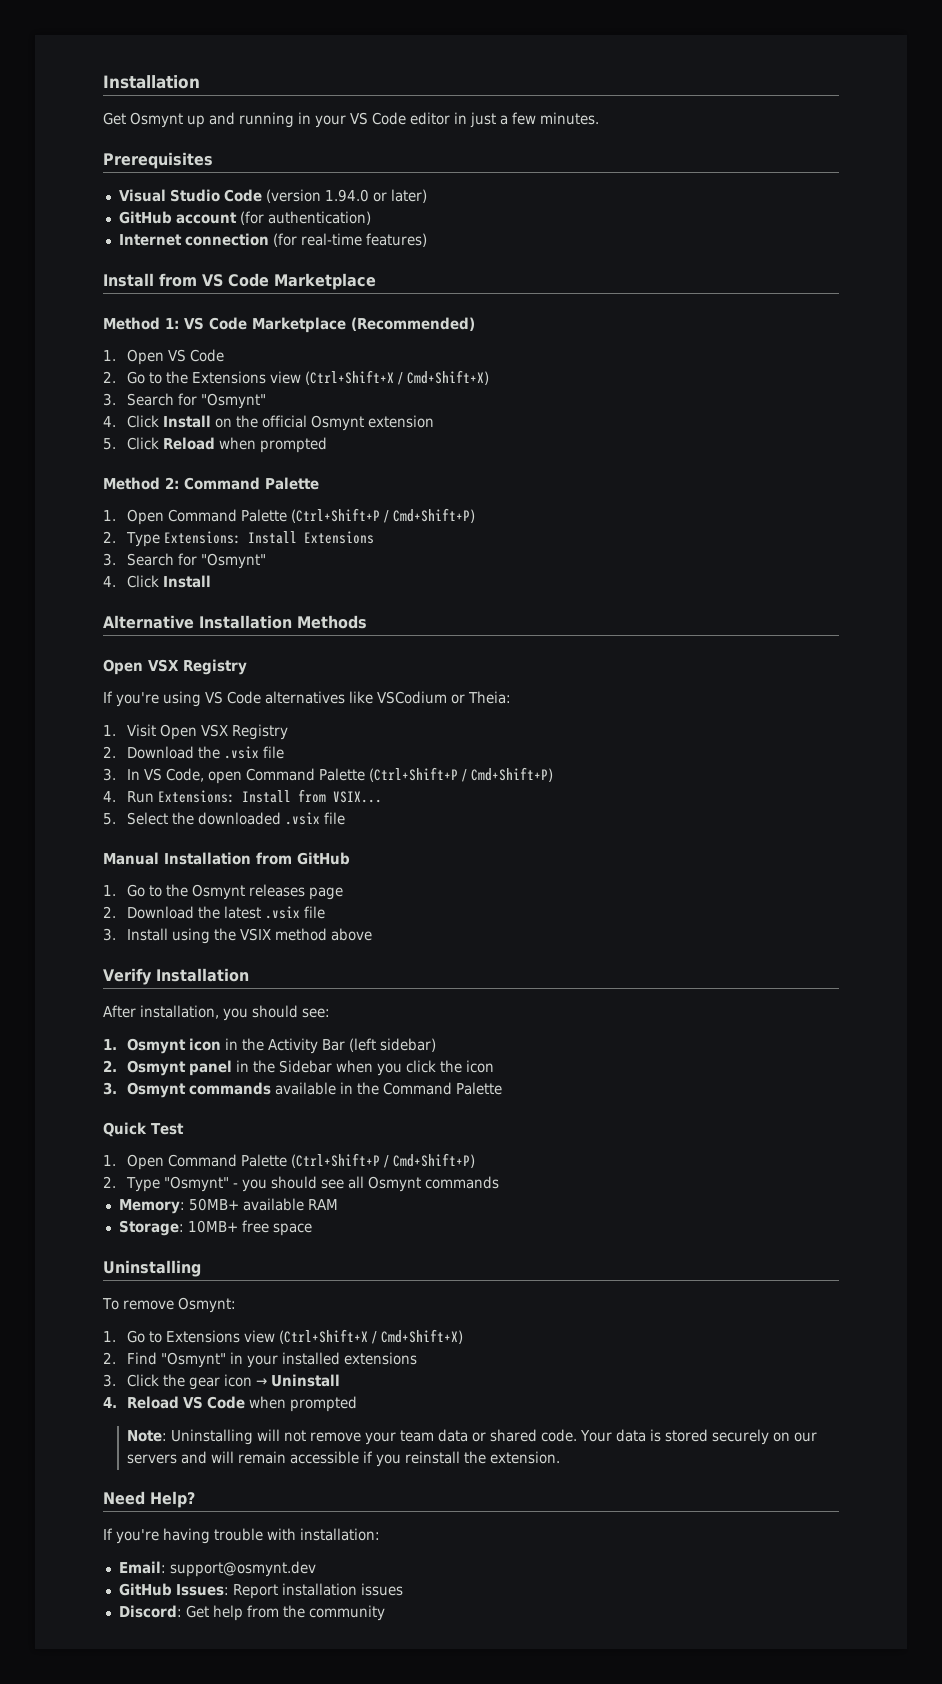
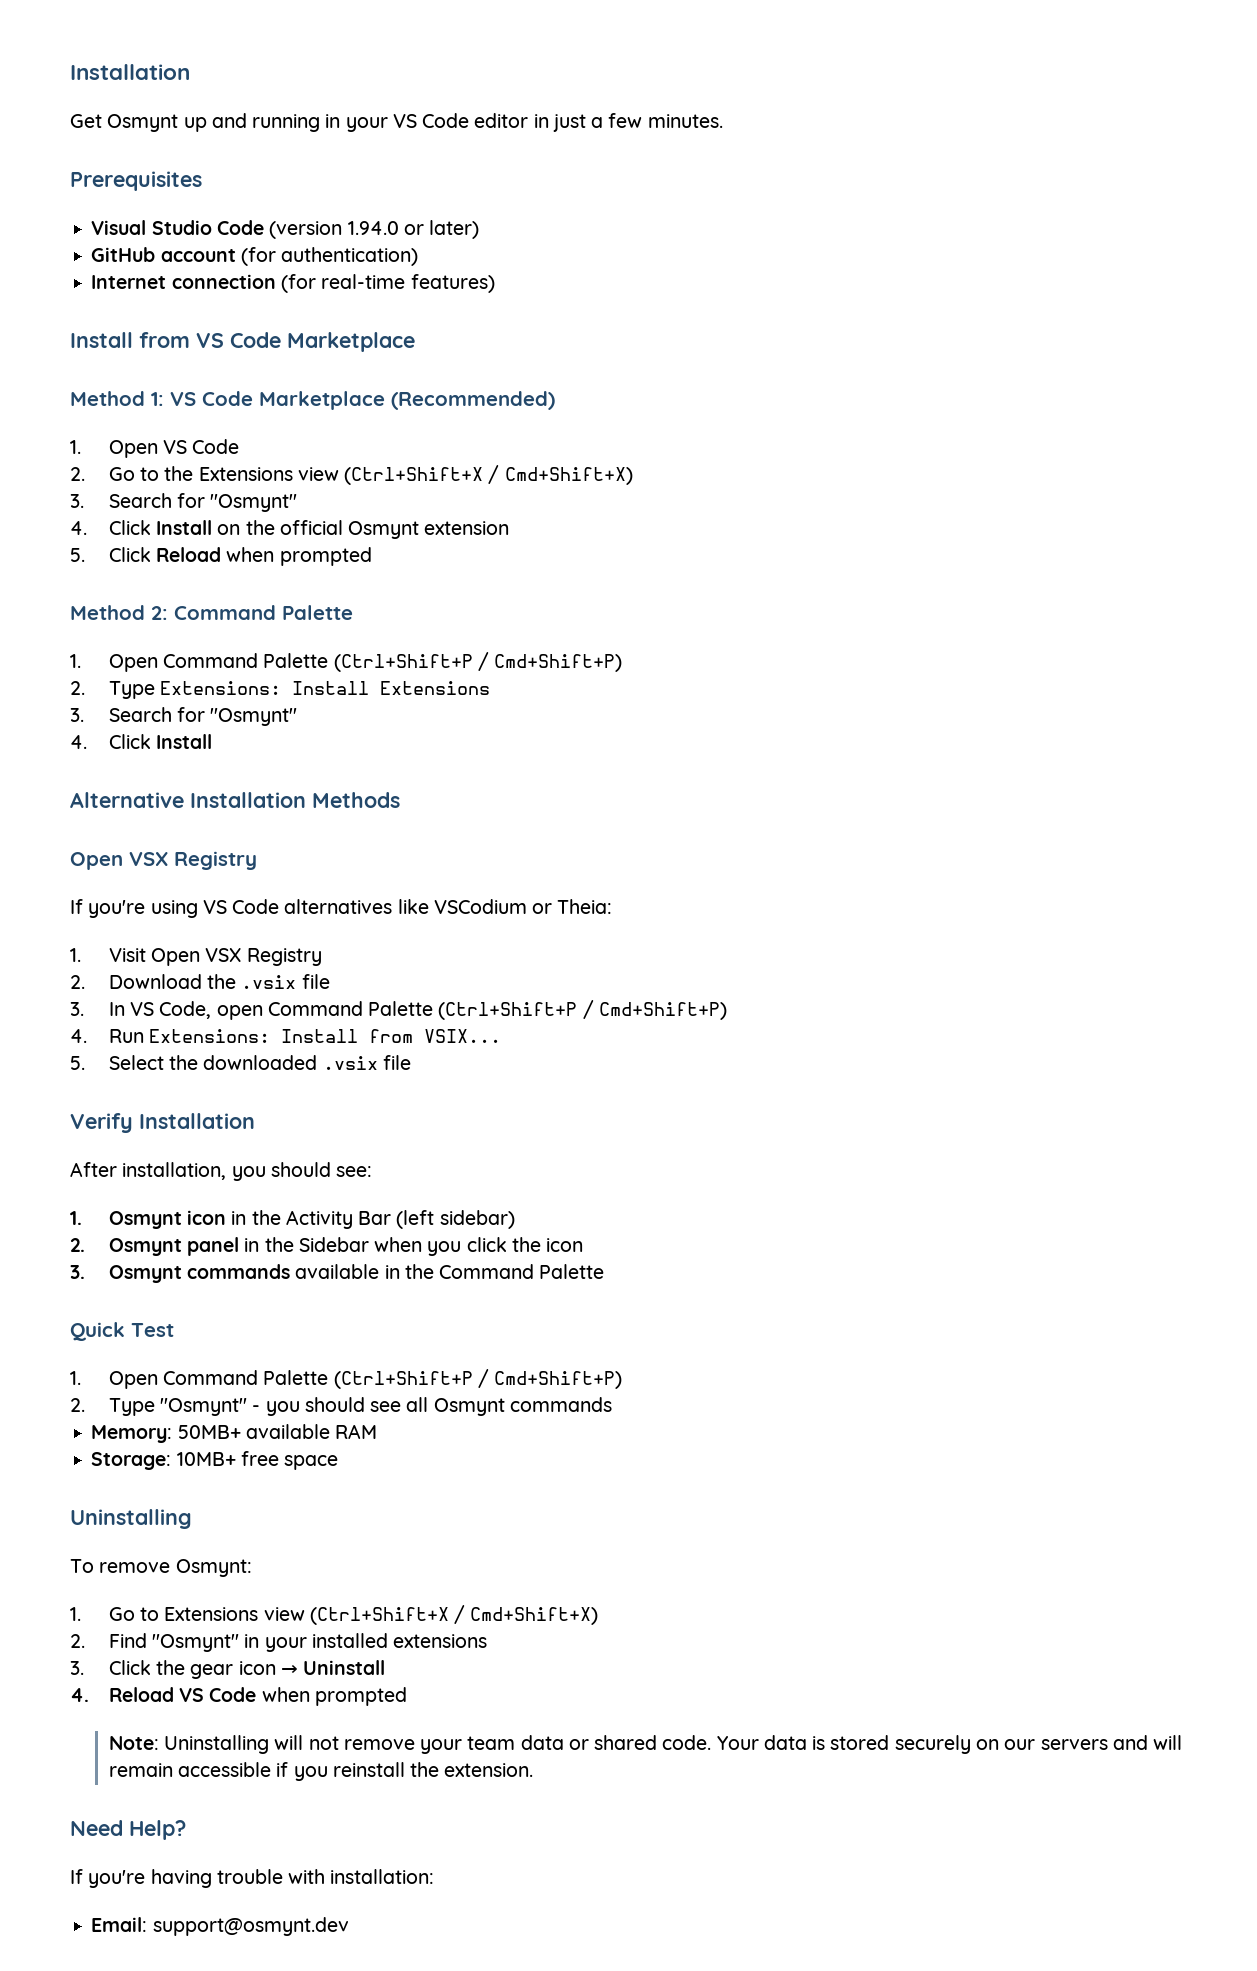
[103,852,350,865] [103,884,344,900] [103,906,326,919] [103,928,373,944] // Manual Installation from GitHub // 1. Go to the Osmynt releases page // 2. Download the latest .vsix file // 3. Install using the VSIX method above -> (411, 1062) none
[118,1583,403,1599] [118,1605,385,1621] // GitHub Issues: Report installation issues // Discord: Get help from the community -> (349, 1926) none

